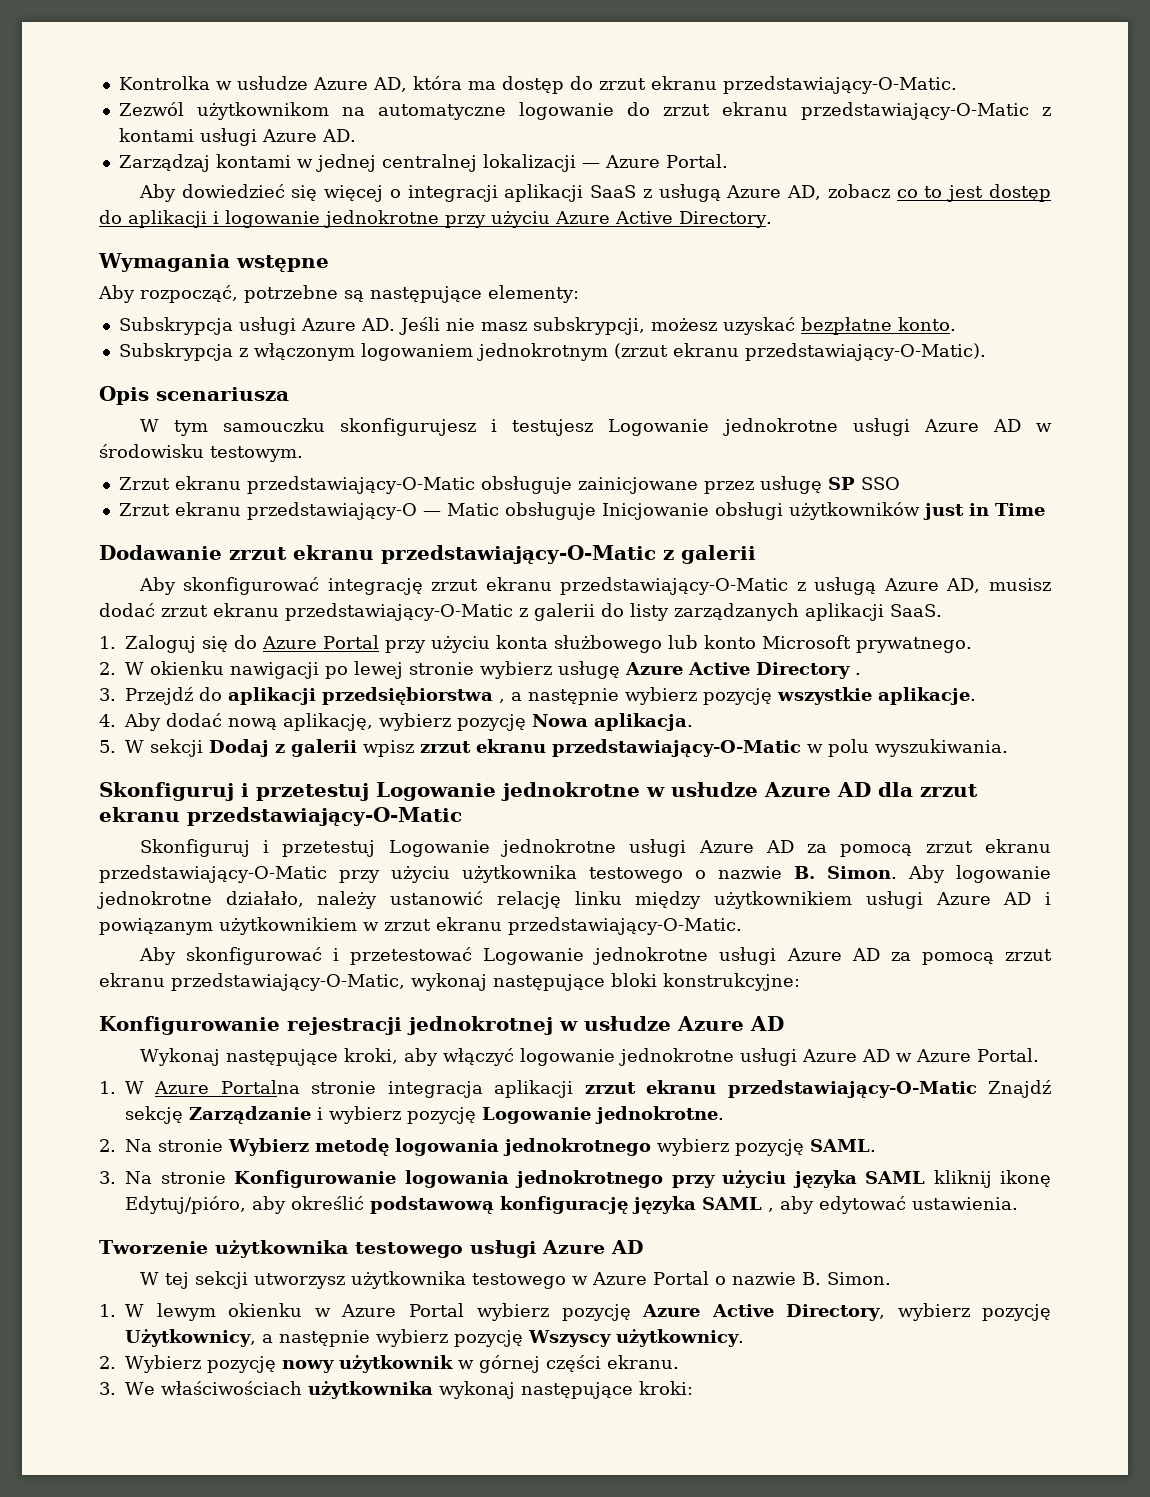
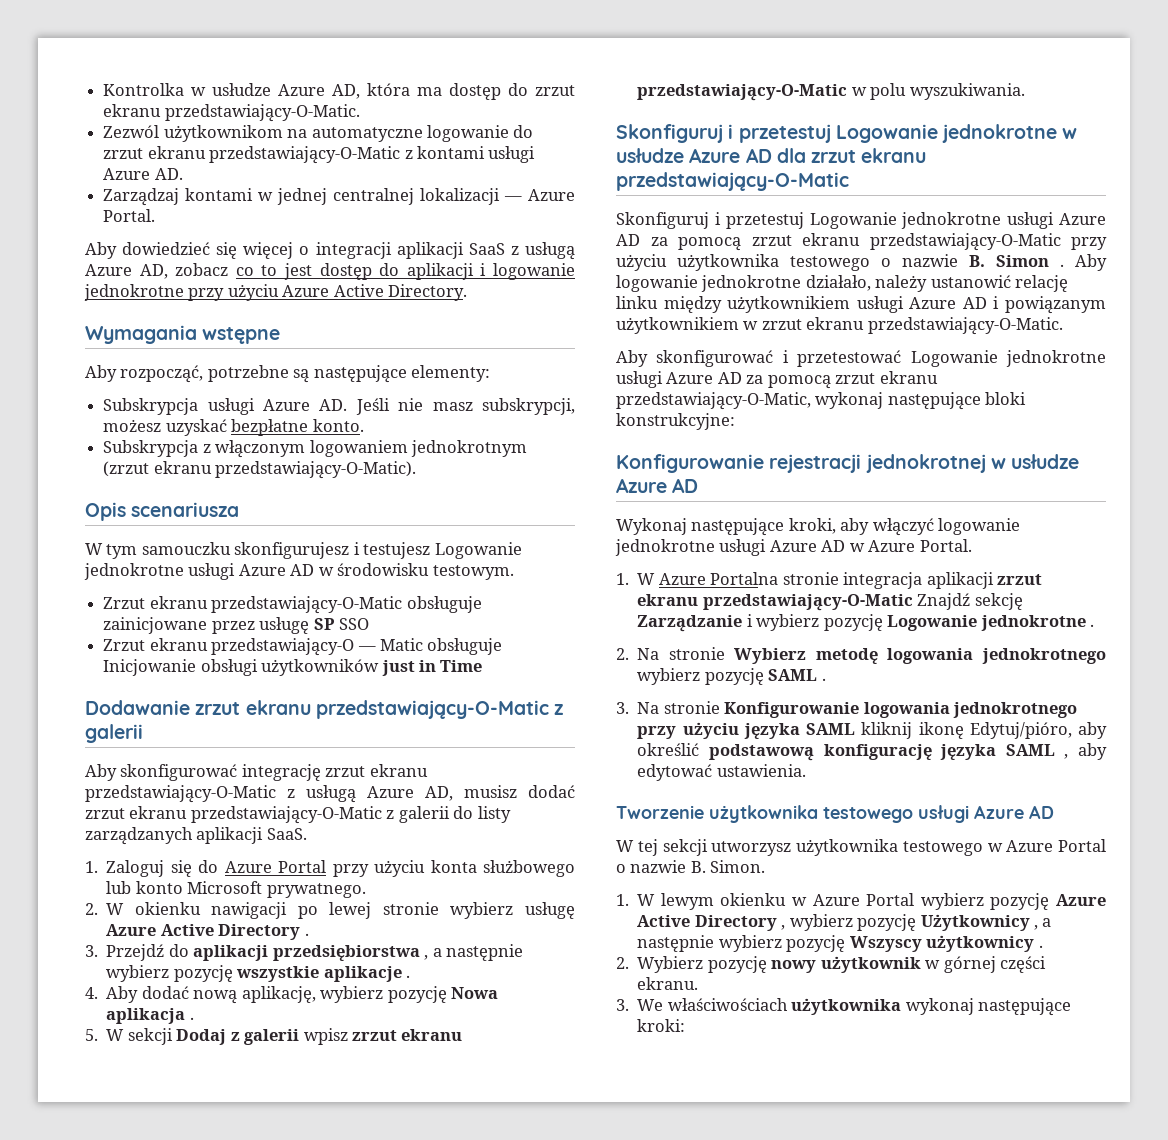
[878,687,976,705] aplikacje. -> [323,966,411,982] aplikacje .
[594,713,693,731] aplikacja. -> [106,1008,194,1024] aplikacja .
[827,866,897,879] Simon. -> [996,255,1064,267] Simon .
[595,1106,724,1124] jednokrotne. -> [980,615,1094,631] jednokrotne .
[810,1139,876,1152] SAML. -> [768,669,826,681] SAML .
[785,1303,1051,1321] [125,1329,256,1347] Directory, wybierz pozycję Użytkownicy, -> [694,914,1038,931] Directory , wybierz pozycję Użytkownicy ,
[616,1329,744,1347] użytkownicy. -> [926,935,1043,952] użytkownicy .

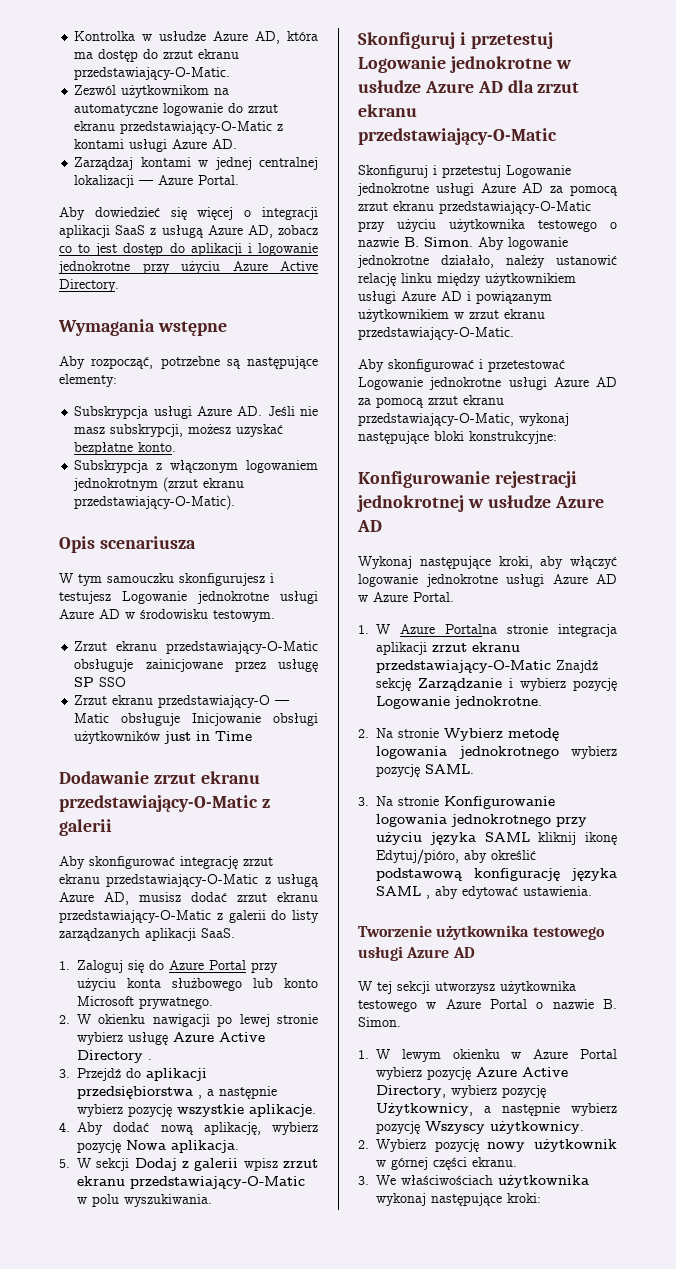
[323,966,411,982] aplikacje . -> [249,1104,316,1117] aplikacje.
[106,1008,194,1024] aplikacja . -> [171,1140,239,1153] aplikacja.
[996,255,1064,267] Simon . -> [424,237,473,247] Simon.
[980,615,1094,631] jednokrotne . -> [454,696,542,709] jednokrotne.
[768,669,826,681] SAML . -> [425,764,474,774] SAML.
[694,914,1038,931] Directory , wybierz pozycję Użytkownicy , -> [376,1085,546,1098] [376,1103,473,1116] Directory, wybierz pozycję Użytkownicy,
[926,935,1043,952] użytkownicy . -> [490,1121,584,1134] użytkownicy.

